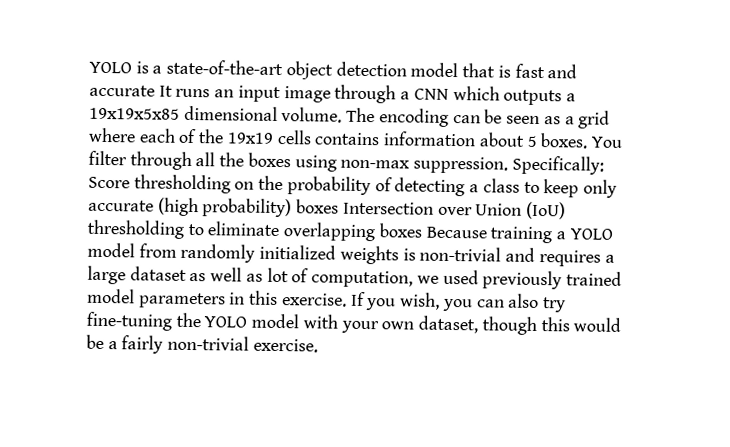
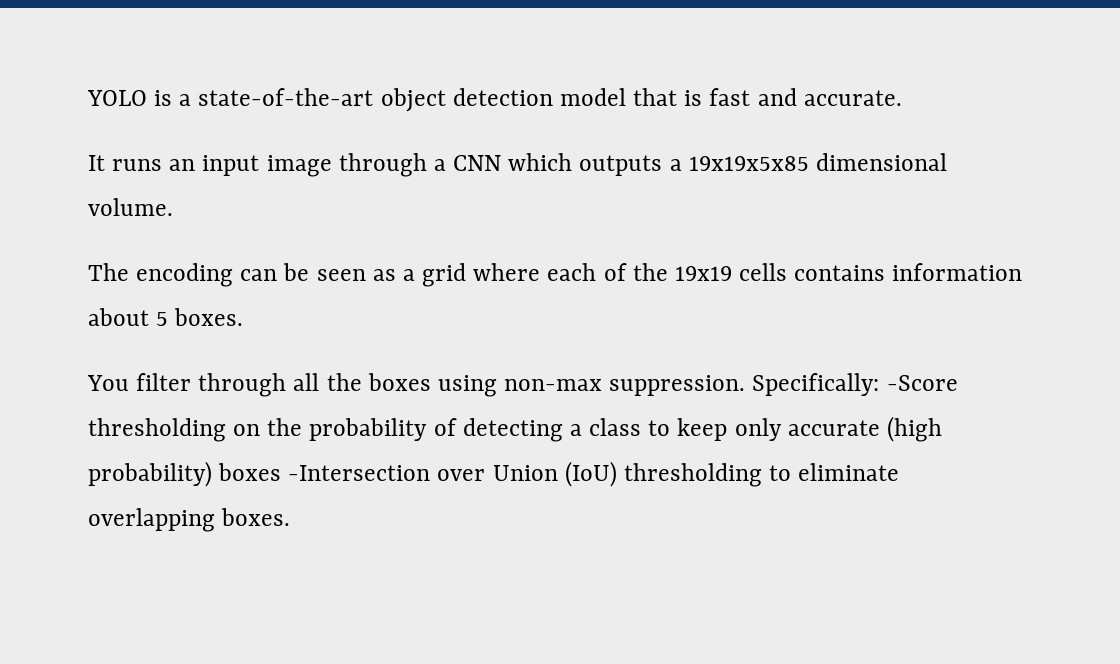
[89,84,155,97] accurate -> [803,90,902,106] accurate. //
(343, 115) none -> (173, 207) //
(589, 141) none -> (244, 317) //
[88,176,130,189] Score -> [886,375,958,391] -Score
[342,201,434,215] Intersection -> [288,465,431,481] -Intersection
[378,223,613,244] [87,242,615,267] [87,265,622,290] [87,288,566,313] [86,311,622,335] [86,334,318,354] boxes Because training a YOLO model from randomly initialized weights is non-trivial and requires a large dataset as well as lot of computation, we used previously trained model parameters in this exercise. If you wish, you can also try fine-tuning the YOLO model with your own dataset, though this would be a fairly non-trivial exercise. -> [221,508,291,526] boxes.

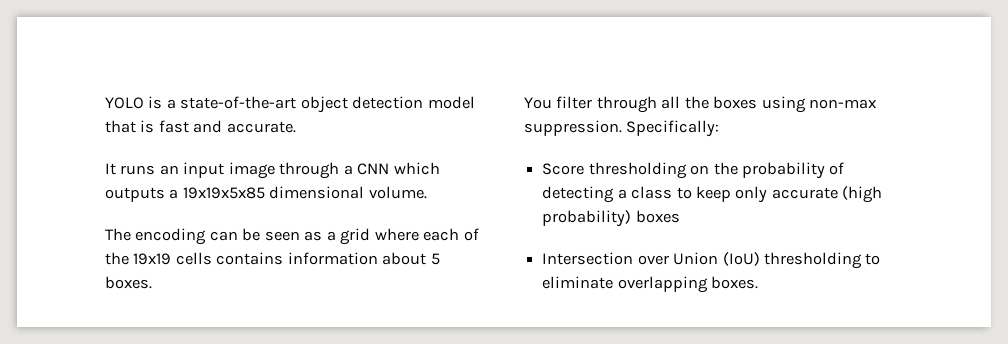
[886,375,958,391] -Score -> [542,163,585,175] // Score
[288,465,431,481] -Intersection -> [542,252,634,265] // Intersection

